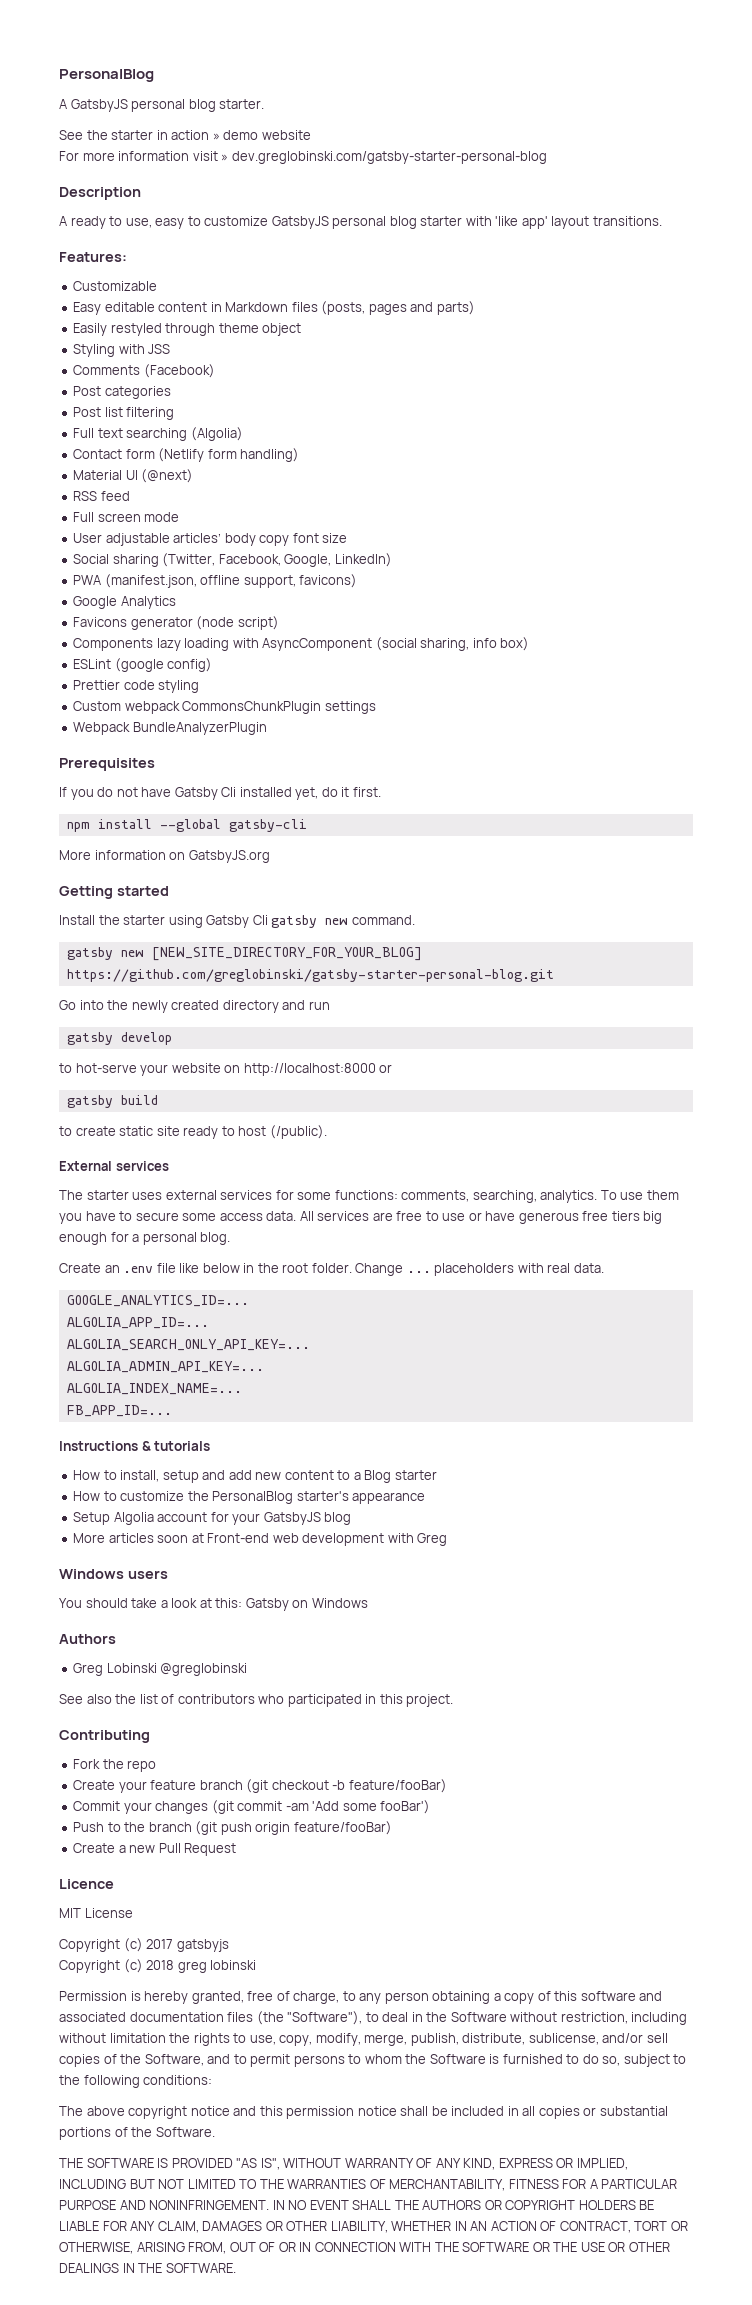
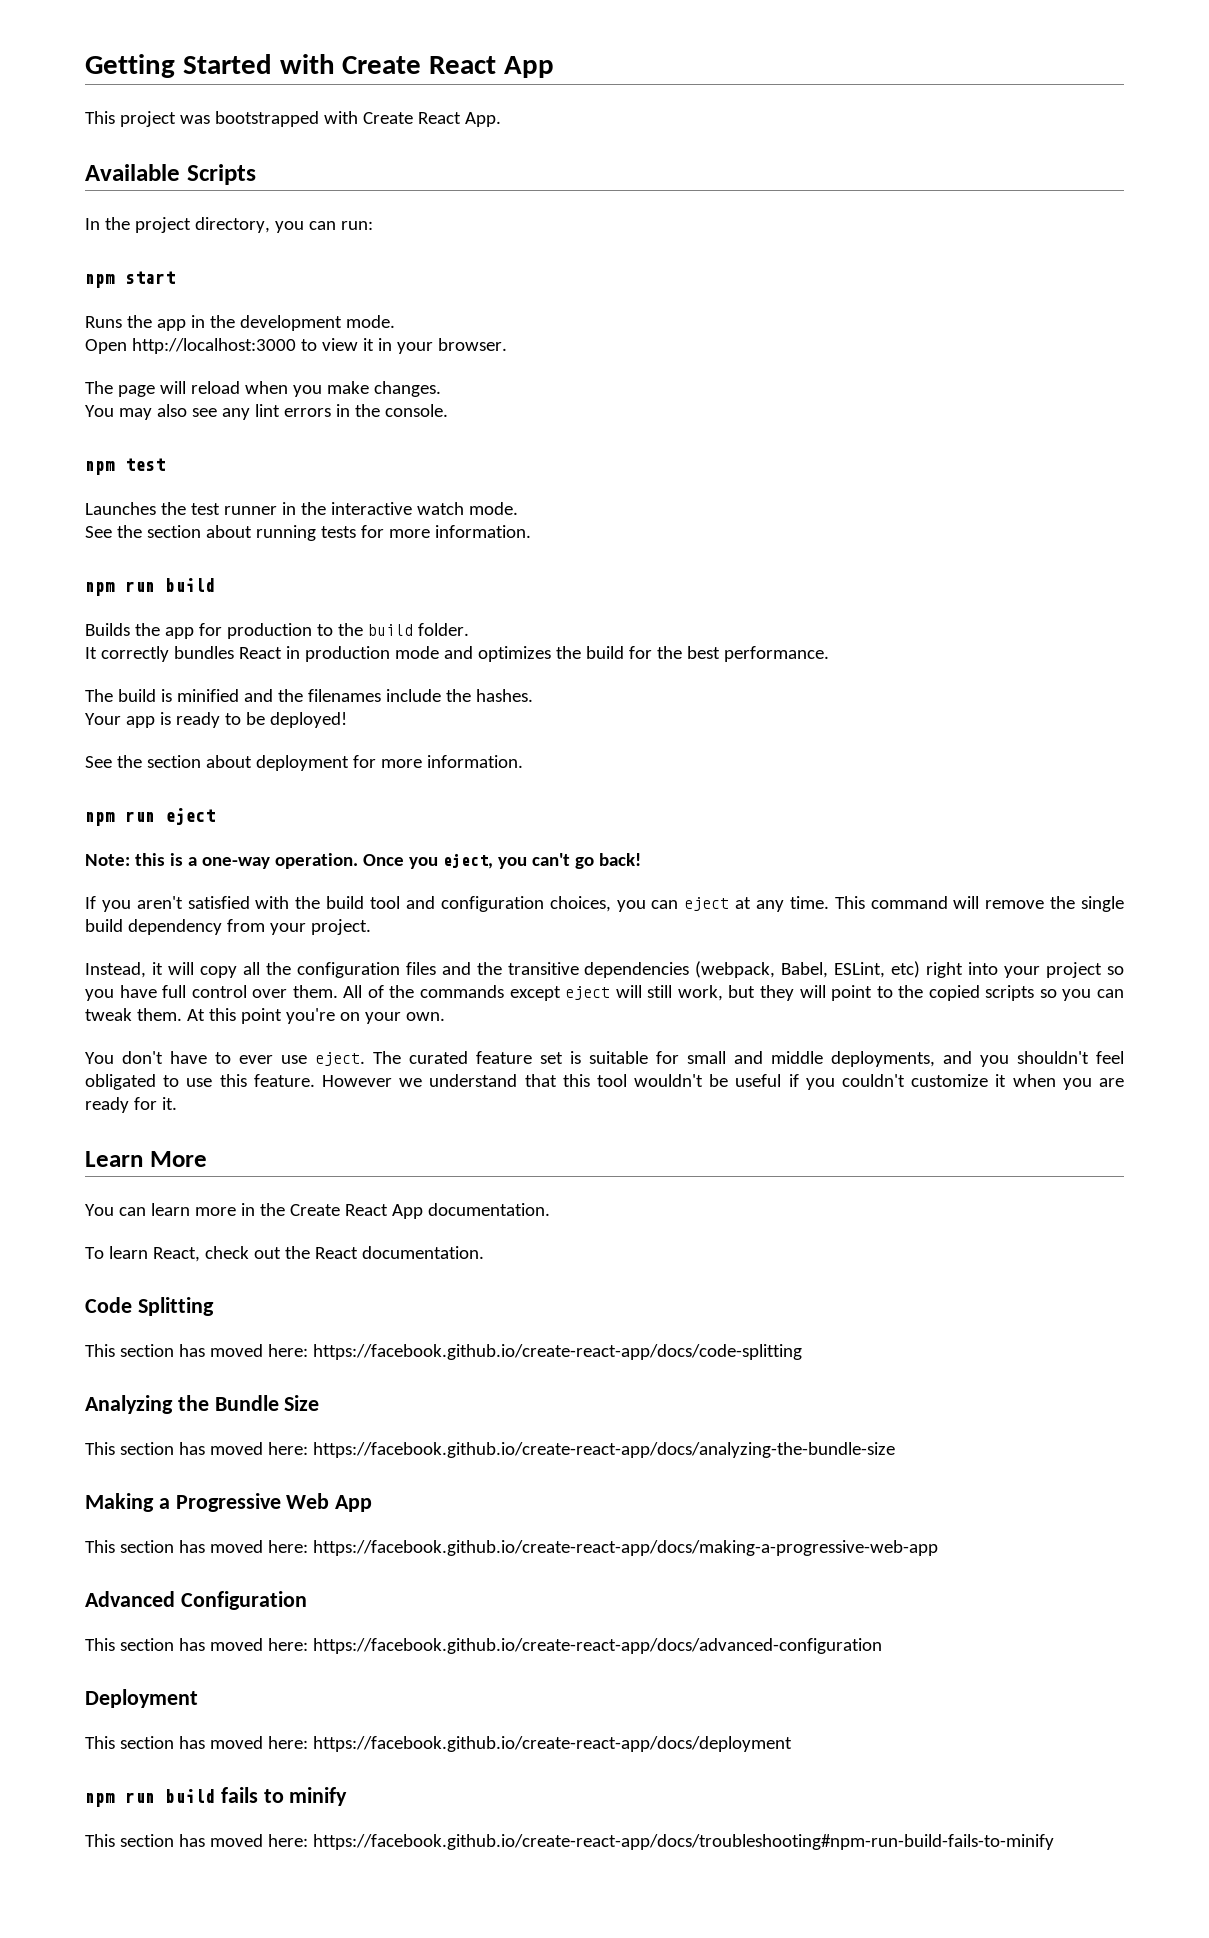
[59,69,154,82] [59,99,265,112] [59,130,311,140] [59,151,547,164] [59,187,141,200] [59,216,662,229] [59,252,127,262] [73,281,158,291] [73,301,475,315] [73,323,302,336] [73,344,171,357] [73,364,215,378] [73,386,171,399] [73,407,175,420] [73,427,243,441] [73,448,300,462] [73,469,194,483] [73,491,130,501] [73,512,180,522] [73,533,348,546] [73,553,392,567] [73,574,358,588] [73,596,176,609] [73,616,279,630] [73,637,530,651] [73,658,213,672] [73,680,200,693] [73,701,376,714] [73,722,267,735] [59,758,155,771] [59,787,381,800] [66,819,307,832] [59,850,270,863] [59,886,169,899] [59,915,415,928] [66,947,422,961] [66,969,554,982] [59,1000,330,1013] [66,1032,172,1045] [59,1063,393,1076] [66,1095,158,1108] [59,1125,327,1139] [59,1161,169,1171] [59,1190,679,1203] [59,1211,663,1224] [59,1232,231,1245] [59,1263,604,1276] [66,1295,249,1307] [66,1317,209,1329] [66,1339,310,1351] [66,1361,264,1373] [66,1383,242,1395] [66,1405,172,1417] [59,1441,211,1451] [73,1470,437,1483] [73,1491,426,1504] [73,1512,352,1525] [73,1533,448,1546] [59,1569,168,1579] [59,1598,368,1611] [59,1634,116,1644] [73,1663,248,1676] [59,1694,454,1707] [59,1730,150,1743] [73,1759,157,1772] [73,1779,447,1793] [73,1800,431,1814] [73,1821,392,1835] [73,1843,237,1856] [59,1879,114,1889] [59,1908,133,1918] [59,1938,229,1952] [59,1959,257,1973] [59,1991,663,2004] [59,2011,688,2025] [59,2033,668,2046] [59,2054,687,2067] [59,2075,213,2088] [59,2106,668,2119] [59,2127,215,2140] [59,2158,628,2170] [59,2179,678,2191] [59,2200,655,2210] [59,2221,688,2233] [59,2242,670,2254] [59,2263,236,2273] PersonalBlog // A GatsbyJS personal blog starter. // See the starter in action » demo website // For more information visit » dev.greglobinski.com/gatsby-starter-personal-blog // Description // A ready to use, easy to customize GatsbyJS personal blog starter with 'like app' layout transitions. // Features: // Customizable // Easy editable content in Markdown files (posts, pages and parts) // Easily restyled through theme object // Styling with JSS // Comments (Facebook) // Post categories // Post list filtering // Full text searching (Algolia) // Contact form (Netlify form handling) // Material UI (@next) // RSS feed // Full screen mode // User adjustable articles’ body copy font size // Social sharing (Twitter, Facebook, Google, LinkedIn) // PWA (manifest.json, offline support, favicons) // Google Analytics // Favicons generator (node script) // Components lazy loading with AsyncComponent (social sharing, info box) // ESLint (google config) // Prettier code styling // Custom webpack CommonsChunkPlugin settings // Webpack BundleAnalyzerPlugin // Prerequisites // If you do not have Gatsby Cli installed yet, do it first. // npm install --global gatsby-cli // More information on GatsbyJS.org // Getting started // Install the starter using Gatsby Cli gatsby new command. // gatsby new [NEW_SITE_DIRECTORY_FOR_YOUR_BLOG] https://github.com/greglobinski/gatsby-starter-personal-blog.git // Go into the newly created directory and run // gatsby develop // to hot-serve your website on http://localhost:8000 or // gatsby build // to create static site ready to host (/public). // External services // The starter uses external services for some functions: comments, searching, analytics. To use them you have to secure some access data. All services are free to use or have generous free tiers big enough for a personal blog. // Create an .env file like below in the root folder. Change ... placeholders with real data. // GOOGLE_ANALYTICS_ID=... // ALGOLIA_APP_ID=... // ALGOLIA_SEARCH_ONLY_API_KEY=... // ALGOLIA_ADMIN_API_KEY=... // ALGOLIA_INDEX_NAME=... // FB_APP_ID=... // Instructions & tutorials // How to install, setup and add new content to a Blog starter // How to customize the PersonalBlog starter's appearance // Setup Algolia account for your GatsbyJS blog // More articles soon at Front-end web development with Greg // Windows users // You should take a look at this: Gatsby on Windows // Authors // Greg Lobinski @greglobinski // See also the list of contributors who participated in this project. // Contributing // Fork the repo // Create your feature branch (git checkout -b feature/fooBar) // Commit your changes (git commit -am 'Add some fooBar') // Push to the branch (git push origin feature/fooBar) // Create a new Pull Request // Licence // MIT License // Copyright (c) 2017 gatsbyjs // Copyright (c) 2018 greg lobinski // Permission is hereby granted, free of charge, to any person obtaining a copy of this software and associated documentation files (the "Software"), to deal in the Software without restriction, including without limitation the rights to use, copy, modify, merge, publish, distribute, sublicense, and/or sell copies of the Software, and to permit persons to whom the Software is furnished to do so, subject to the following conditions: // The above copyright notice and this permission notice shall be included in all copies or substantial portions of the Software. // THE SOFTWARE IS PROVIDED "AS IS", WITHOUT WARRANTY OF ANY KIND, EXPRESS OR IMPLIED, INCLUDING BUT NOT LIMITED TO THE WARRANTIES OF MERCHANTABILITY, FITNESS FOR A PARTICULAR PURPOSE AND NONINFRINGEMENT. IN NO EVENT SHALL THE AUTHORS OR COPYRIGHT HOLDERS BE LIABLE FOR ANY CLAIM, DAMAGES OR OTHER LIABILITY, WHETHER IN AN ACTION OF CONTRACT, TORT OR OTHERWISE, ARISING FROM, OUT OF OR IN CONNECTION WITH THE SOFTWARE OR THE USE OR OTHER DEALINGS IN THE SOFTWARE. -> [85,54,555,78] [85,111,501,127] [85,164,256,185] [85,217,373,233] [85,271,175,288] [85,315,395,331] [85,338,507,354] [85,381,441,397] [85,404,448,420] [85,458,165,475] [85,502,518,515] [85,525,531,541] [85,578,215,596] [85,623,469,639] [85,646,829,662] [85,689,533,702] [85,712,347,728] [85,755,523,771] [85,808,215,826] [85,853,641,869] [85,896,1125,912] [85,919,371,935] [85,961,1125,978] [85,985,1124,1001] [85,1008,445,1024] [85,1051,1124,1067] [85,1074,1124,1090] [85,1097,177,1113] [85,1151,207,1167] [85,1203,550,1219] [85,1246,484,1262] [85,1297,214,1316] [85,1344,802,1360] [85,1395,320,1414] [85,1442,895,1458] [85,1493,373,1512] [85,1540,938,1556] [85,1591,307,1610] [85,1638,882,1654] [85,1689,198,1708] [85,1736,792,1752] [85,1787,348,1807] [85,1834,1054,1850] Getting Started with Create React App // This project was bootstrapped with Create React App. // Available Scripts // In the project directory, you can run: // npm start // Runs the app in the development mode. // Open http://localhost:3000 to view it in your browser. // The page will reload when you make changes. // You may also see any lint errors in the console. // npm test // Launches the test runner in the interactive watch mode. // See the section about running tests for more information. // npm run build // Builds the app for production to the build folder. // It correctly bundles React in production mode and optimizes the build for the best performance. // The build is minified and the filenames include the hashes. // Your app is ready to be deployed! // See the section about deployment for more information. // npm run eject // Note: this is a one-way operation. Once you eject, you can't go back! // If you aren't satisfied with the build tool and configuration choices, you can eject at any time. This command will remove the single build dependency from your project. // Instead, it will copy all the configuration files and the transitive dependencies (webpack, Babel, ESLint, etc) right into your project so you have full control over them. All of the commands except eject will still work, but they will point to the copied scripts so you can tweak them. At this point you're on your own. // You don't have to ever use eject. The curated feature set is suitable for small and middle deployments, and you shouldn't feel obligated to use this feature. However we understand that this tool wouldn't be useful if you couldn't customize it when you are ready for it. // Learn More // You can learn more in the Create React App documentation. // To learn React, check out the React documentation. // Code Splitting // This section has moved here: https://facebook.github.io/create-react-app/docs/code-splitting // Analyzing the Bundle Size // This section has moved here: https://facebook.github.io/create-react-app/docs/analyzing-the-bundle-size // Making a Progressive Web App // This section has moved here: https://facebook.github.io/create-react-app/docs/making-a-progressive-web-app // Advanced Configuration // This section has moved here: https://facebook.github.io/create-react-app/docs/advanced-configuration // Deployment // This section has moved here: https://facebook.github.io/create-react-app/docs/deployment // npm run build fails to minify // This section has moved here: https://facebook.github.io/create-react-app/docs/troubleshooting#npm-run-build-fails-to-minify

